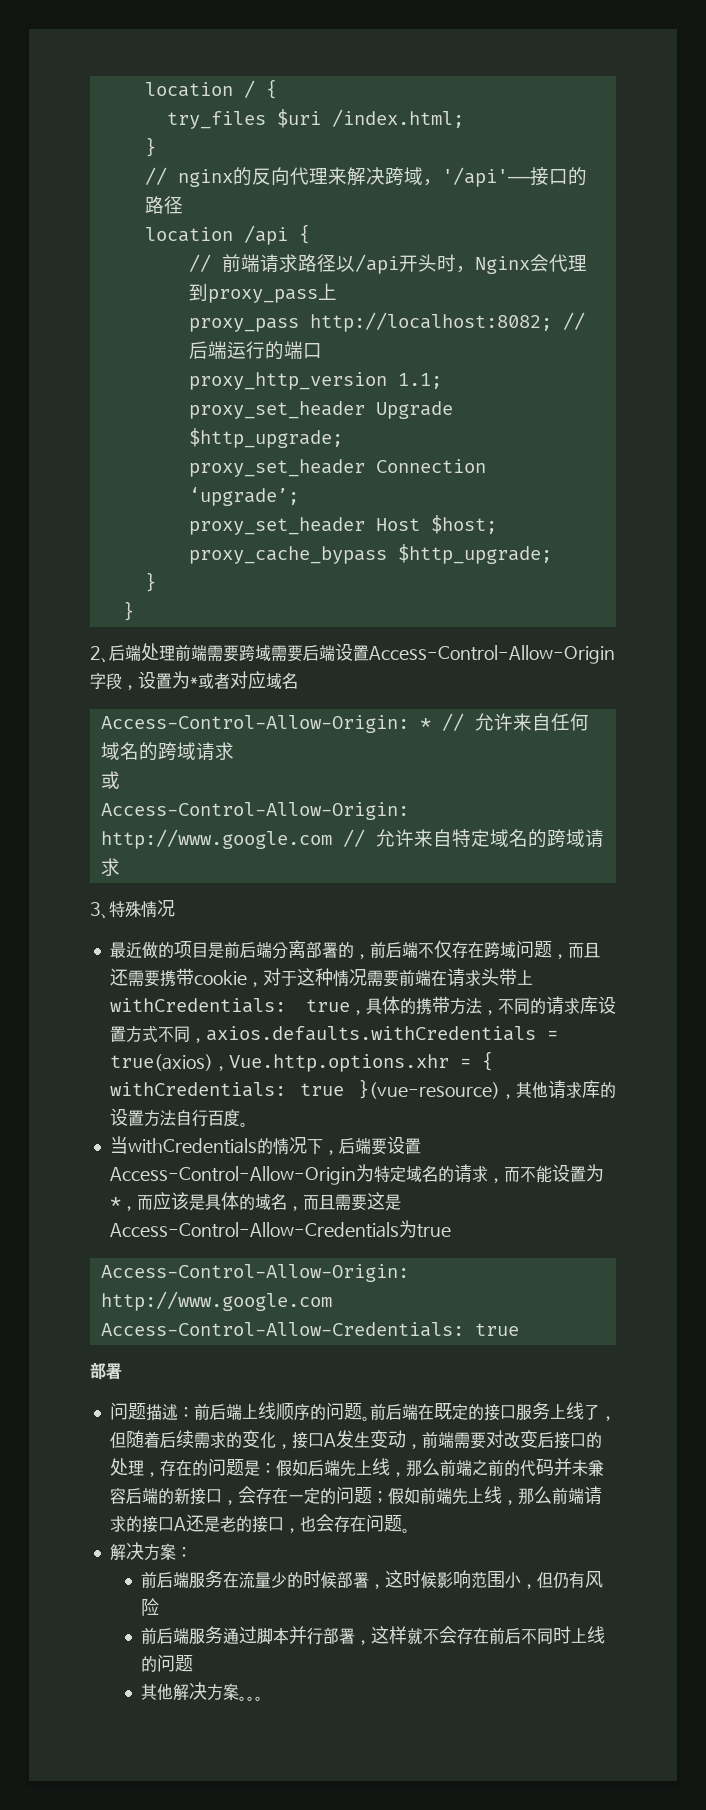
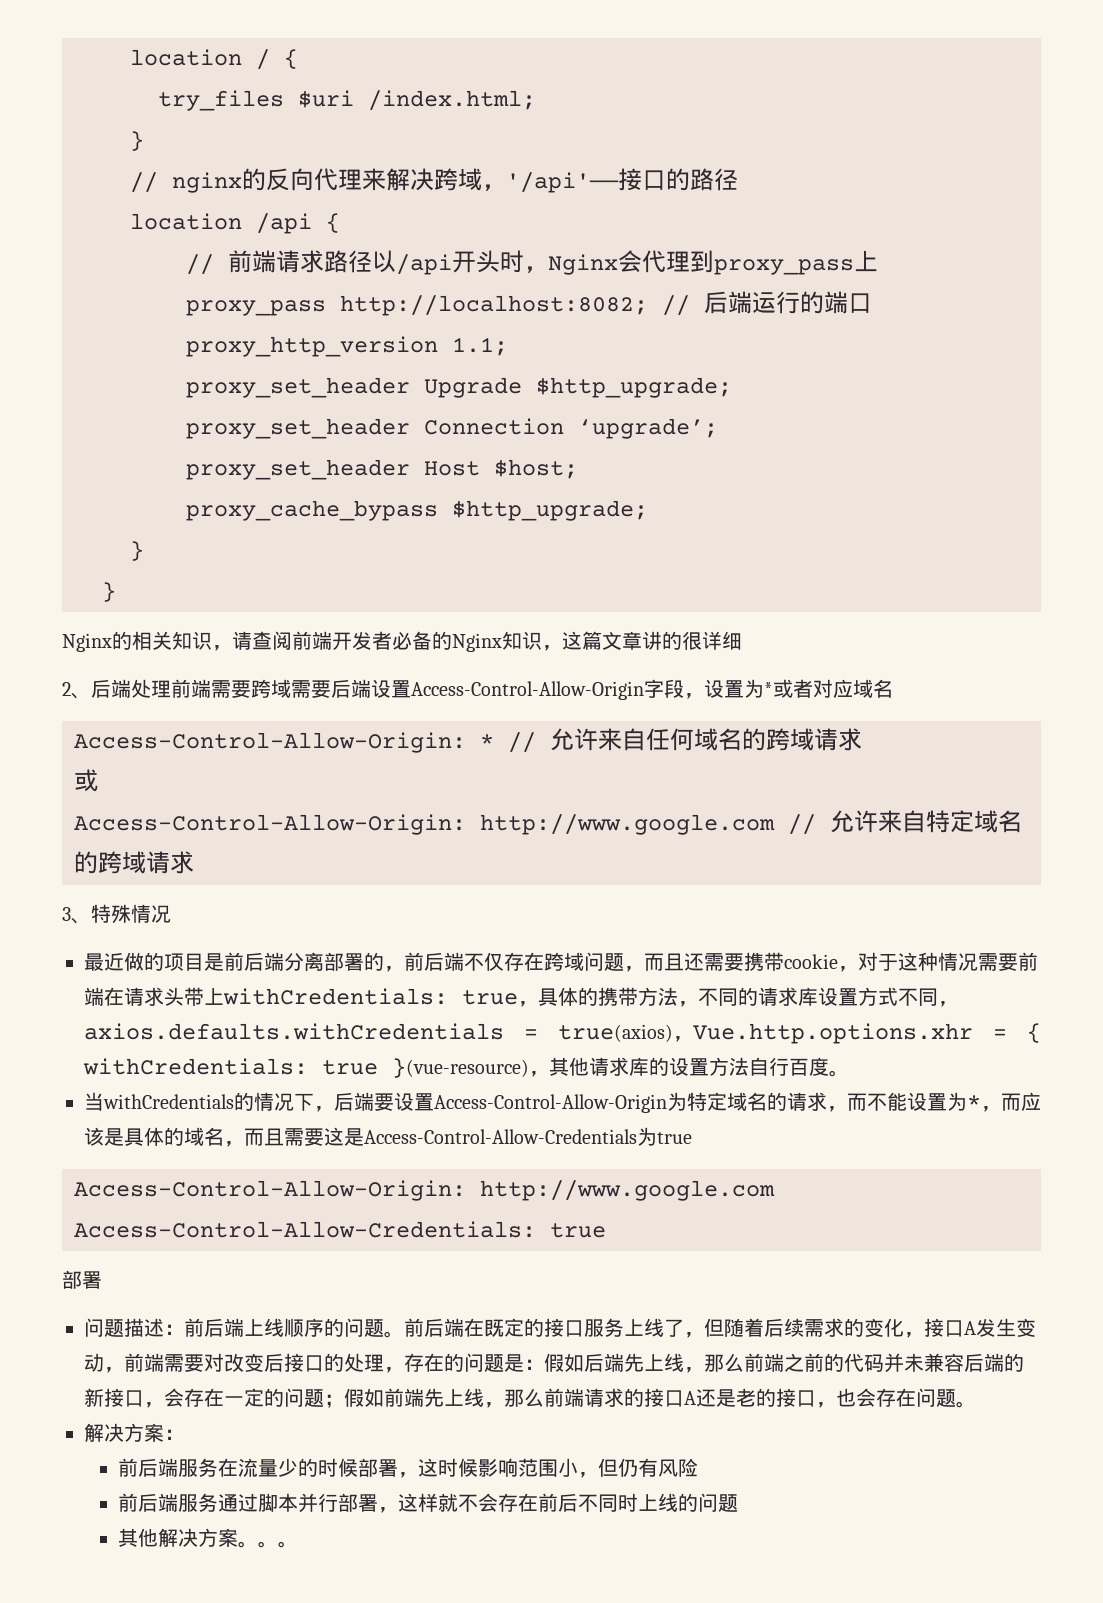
(134, 611) none -> [62,631,742,652] // Nginx的相关知识，请查阅前端开发者必备的Nginx知识，这篇文章讲的很详细

